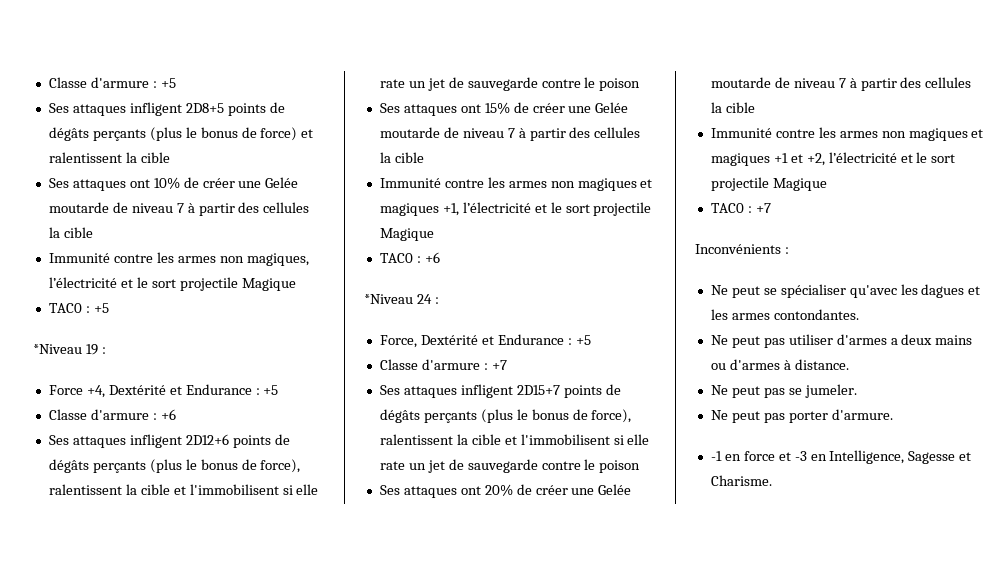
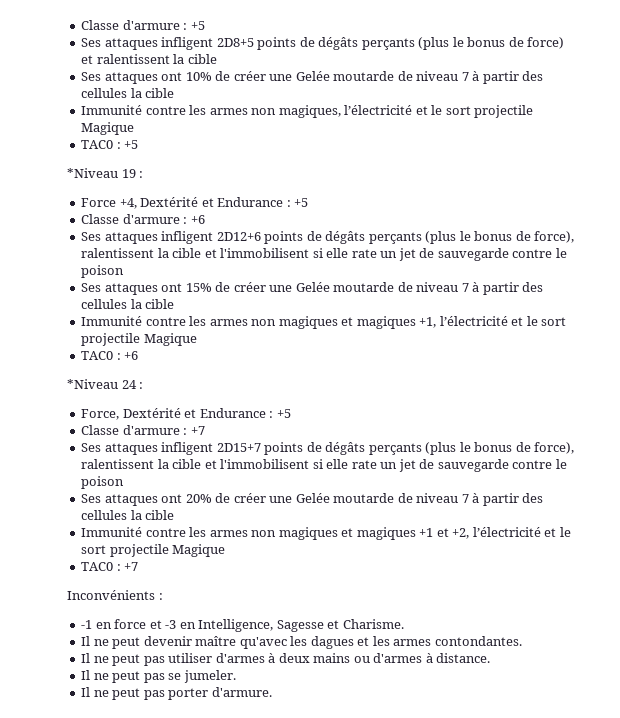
[710,284,981,298] [710,309,859,320] [710,334,973,348] [710,359,849,370] [710,384,857,398] [710,409,893,423] // Ne peut se spécialiser qu'avec les dagues et les armes contondantes. // Ne peut pas utiliser d'armes a deux mains ou d'armes à distance. // Ne peut pas se jumeler. // Ne peut pas porter d'armure. -> (163, 596) none
(772, 480) none -> [81,636,522,649] [81,653,491,666] [81,670,236,683] [81,687,272,700] // Il ne peut devenir maître qu'avec les dagues et les armes contondantes. // Il ne peut pas utiliser d'armes à deux mains ou d'armes à distance. // Il ne peut pas se jumeler. // Il ne peut pas porter d'armure.

